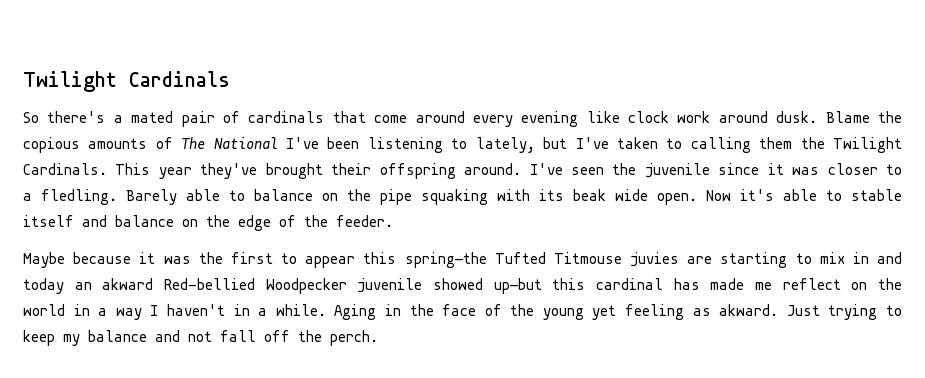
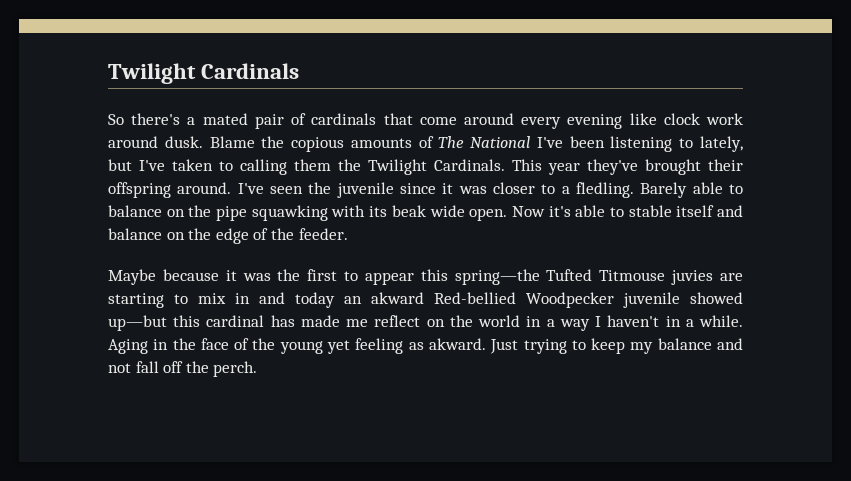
[421,189,488,205] squaking -> [251,205,328,221] squawking

